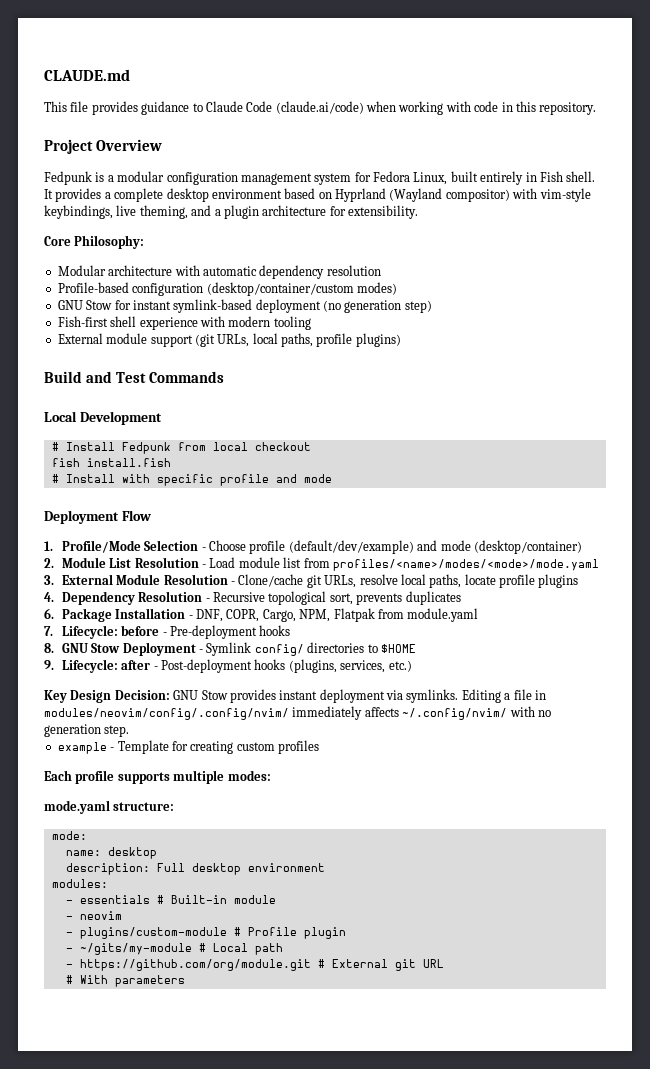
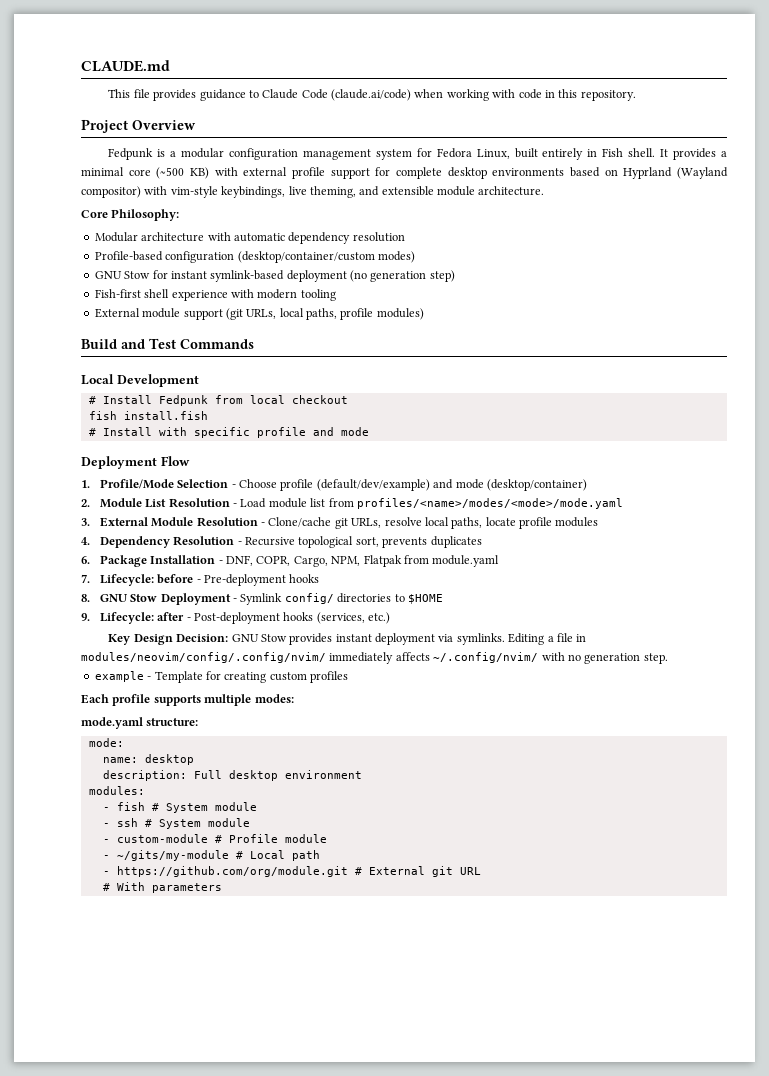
(111, 195) none -> [81,167,391,179] minimal core (~500 KB) with external profile support for
[211,189,282,199] environment -> [492,168,565,176] environments
[214,205,418,219] a plugin architecture for extensibility. -> [381,186,545,196] extensible module architecture.
[355,333,401,347] plugins) -> [376,308,424,320] modules)
[538,574,579,588] plugins -> [555,517,599,527] modules
[288,659,386,673] (plugins, services, -> [316,612,365,624] (services,
[79,895,276,904] [65,911,122,920] [65,927,227,939] essentials # Built-in module // - neovim // - plugins/custom-module -> [116,802,257,813] [102,818,250,829] [102,834,208,843] fish # System module // - ssh # System module // - custom-module
[303,927,346,939] plugin -> [284,834,327,843] module

